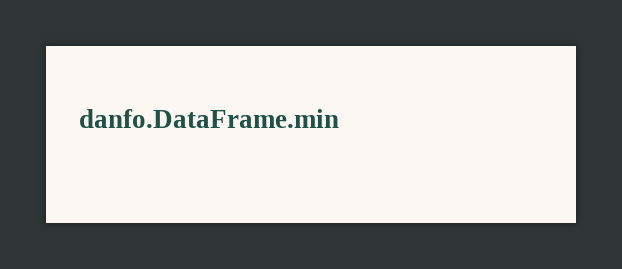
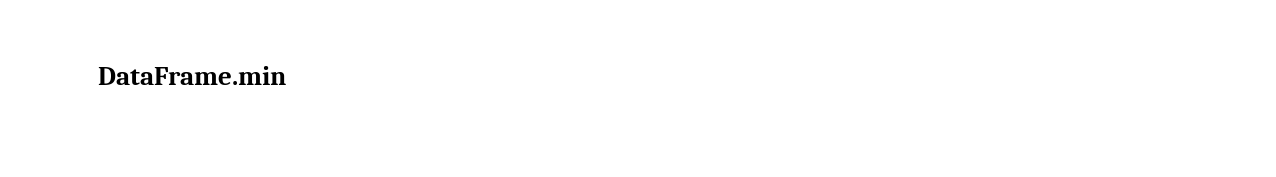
[79,109,339,128] danfo.DataFrame.min -> [98,66,286,85] DataFrame.min

